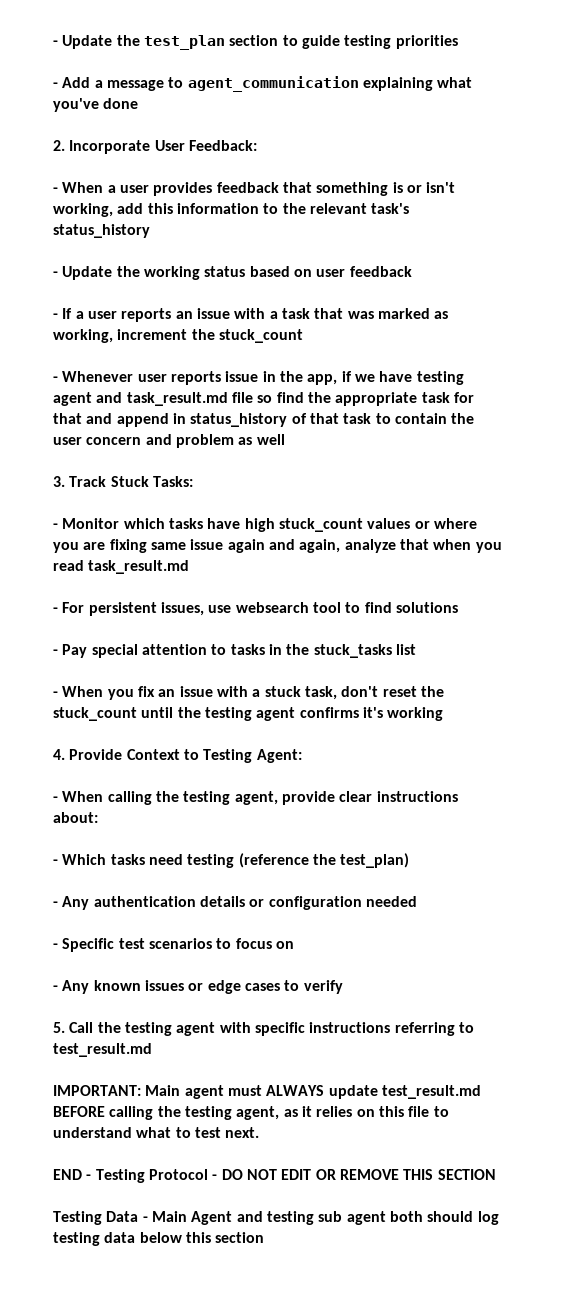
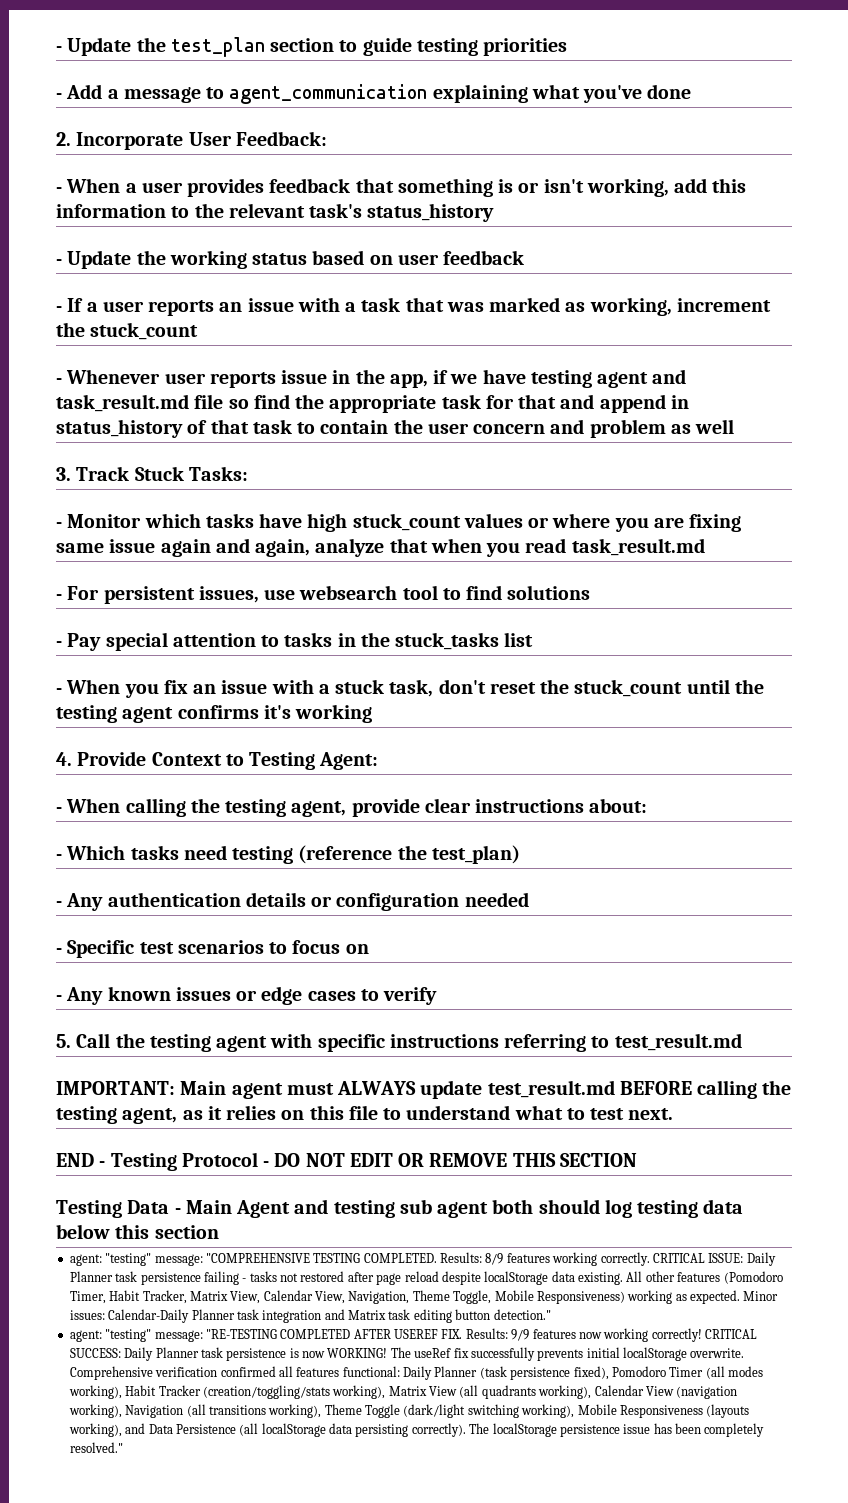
(265, 1237) none -> [69,1252,776,1266] [69,1271,783,1285] [69,1290,779,1304] [69,1309,551,1323] [69,1328,757,1342] [69,1347,745,1361] [69,1366,763,1380] [68,1385,738,1399] [68,1404,750,1418] [68,1423,765,1437] [69,1442,123,1453] // agent: "testing" message: "COMPREHENSIVE TESTING COMPLETED. Results: 8/9 features working correctly. CRITICAL ISSUE: Daily Planner task persistence failing - tasks not restored after page reload despite localStorage data existing. All other features (Pomodoro Timer, Habit Tracker, Matrix View, Calendar View, Navigation, Theme Toggle, Mobile Responsiveness) working as expected. Minor issues: Calendar-Daily Planner task integration and Matrix task editing button detection." // agent: "testing" message: "RE-TESTING COMPLETED AFTER USEREF FIX. Results: 9/9 features now working correctly! CRITICAL SUCCESS: Daily Planner task persistence is now WORKING! The useRef fix successfully prevents initial localStorage overwrite. Comprehensive verification confirmed all features functional: Daily Planner (task persistence fixed), Pomodoro Timer (all modes working), Habit Tracker (creation/toggling/stats working), Matrix View (all quadrants working), Calendar View (navigation working), Navigation (all transitions working), Theme Toggle (dark/light switching working), Mobile Responsiveness (layouts working), and Data Persistence (all localStorage data persisting correctly). The localStorage persistence issue has been completely resolved."

